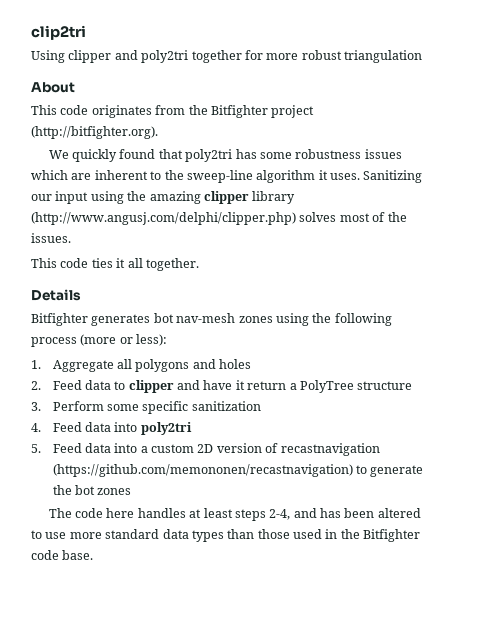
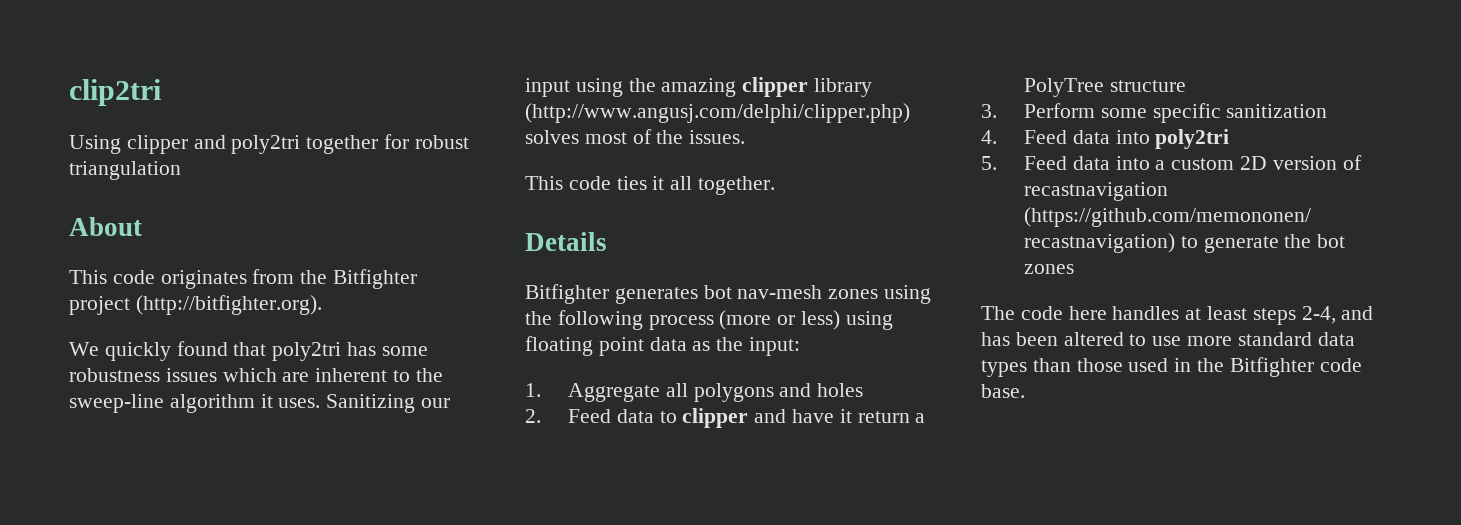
[266,53,299,60] more -> (410, 141) none
[136,334,168,346] less): -> [801,310,893,330] [525,336,801,356] less) using floating point data as the input:

